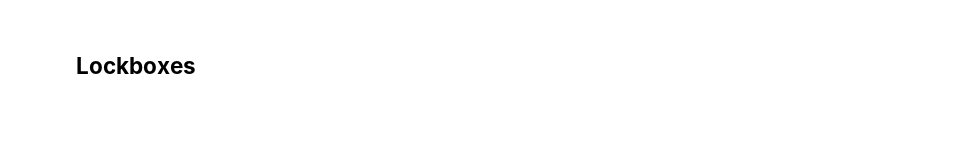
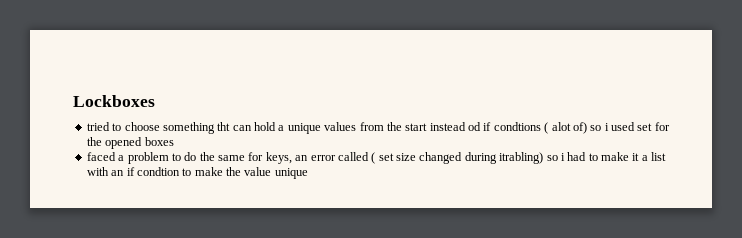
(196, 65) none -> [86,122,670,134] [86,137,174,149] [86,152,667,164] [86,167,308,179] // tried to choose something tht can hold a unique values from the start instead od if condtions ( alot of) so i used set for the opened boxes // faced a problem to do the same for keys, an error called ( set size changed during itrabling) so i had to make it a list with an if condtion to make the value unique

